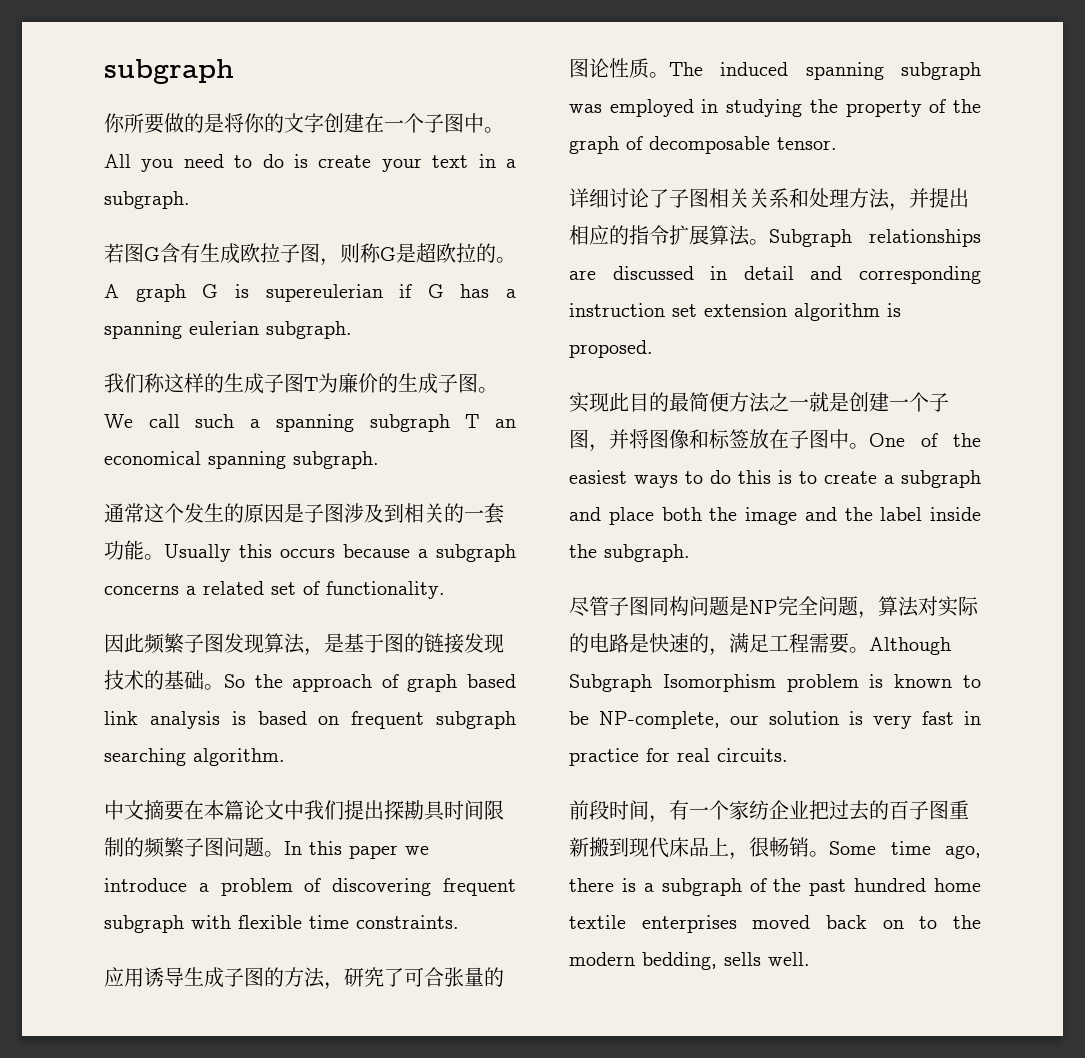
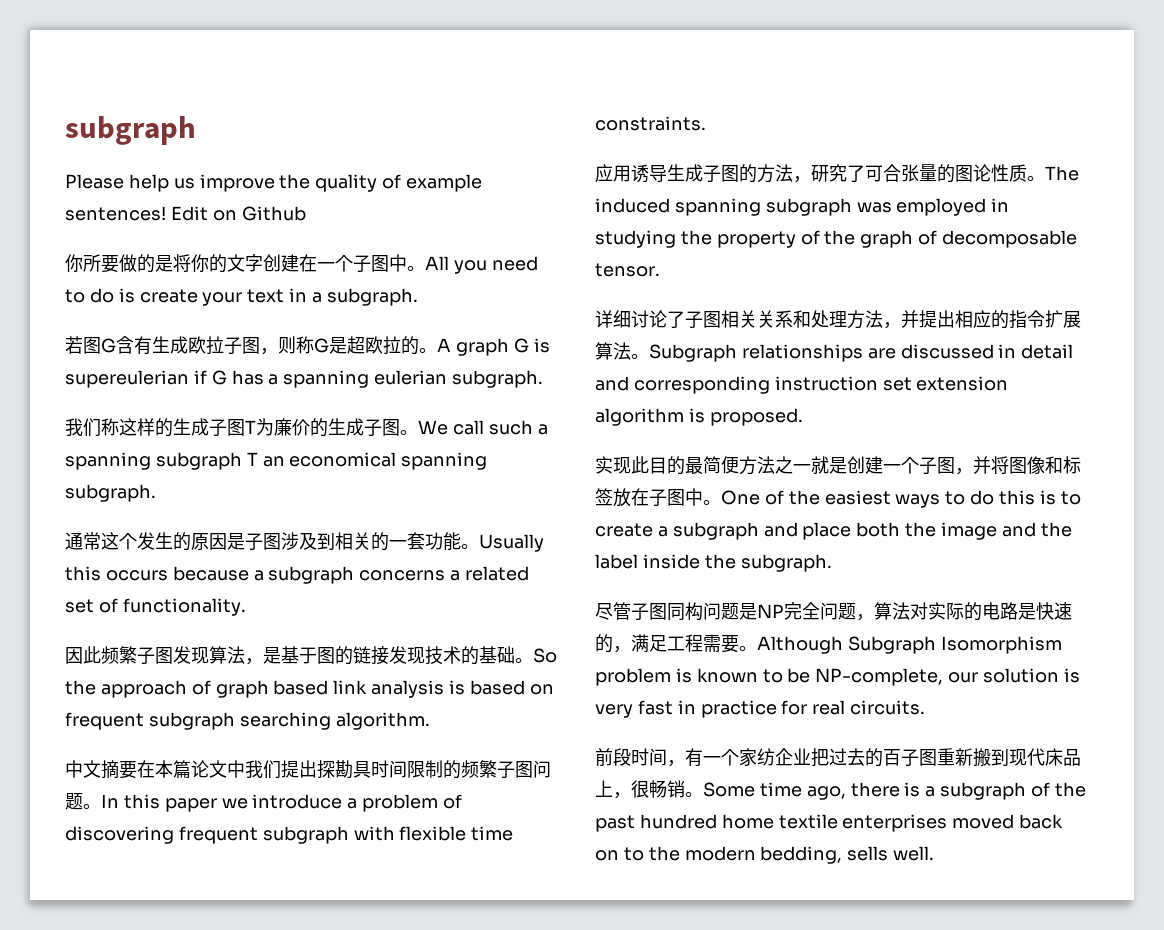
[104,59,234,84] subgraph -> [65,116,196,145] [65,174,483,192] [65,206,306,221] subgraph // Please help us improve the quality of example sentences! Edit on Github

